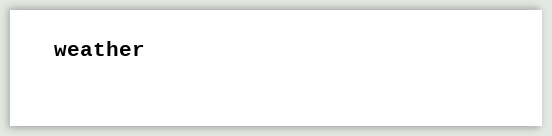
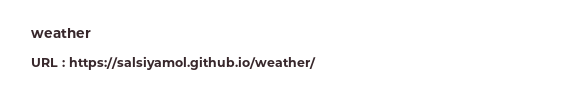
(145, 48) none -> [31,56,316,70] // URL : https://salsiyamol.github.io/weather/

